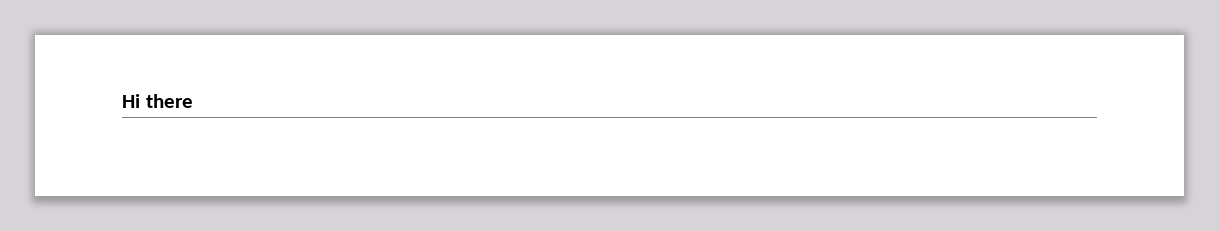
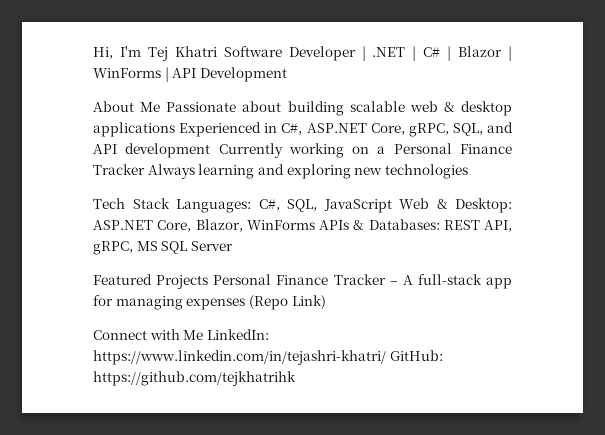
[122,94,193,108] Hi there -> [93,46,513,61] [93,67,287,82] [93,101,512,116] [93,122,513,137] [93,143,512,158] [93,164,468,179] [93,198,512,213] [93,219,512,232] [93,241,233,255] [93,274,512,289] [93,295,326,310] [93,329,269,340] [93,350,443,365] [93,371,296,386] Hi, I'm Tej Khatri Software Developer | .NET | C# | Blazor | WinForms | API Development // About Me Passionate about building scalable web & desktop applications Experienced in C#, ASP.NET Core, gRPC, SQL, and API development Currently working on a Personal Finance Tracker Always learning and exploring new technologies // Tech Stack Languages: C#, SQL, JavaScript Web & Desktop: ASP.NET Core, Blazor, WinForms APIs & Databases: REST API, gRPC, MS SQL Server // Featured Projects Personal Finance Tracker – A full-stack app for managing expenses (Repo Link) // Connect with Me LinkedIn: https://www.linkedin.com/in/tejashri-khatri/ GitHub: https://github.com/tejkhatrihk

